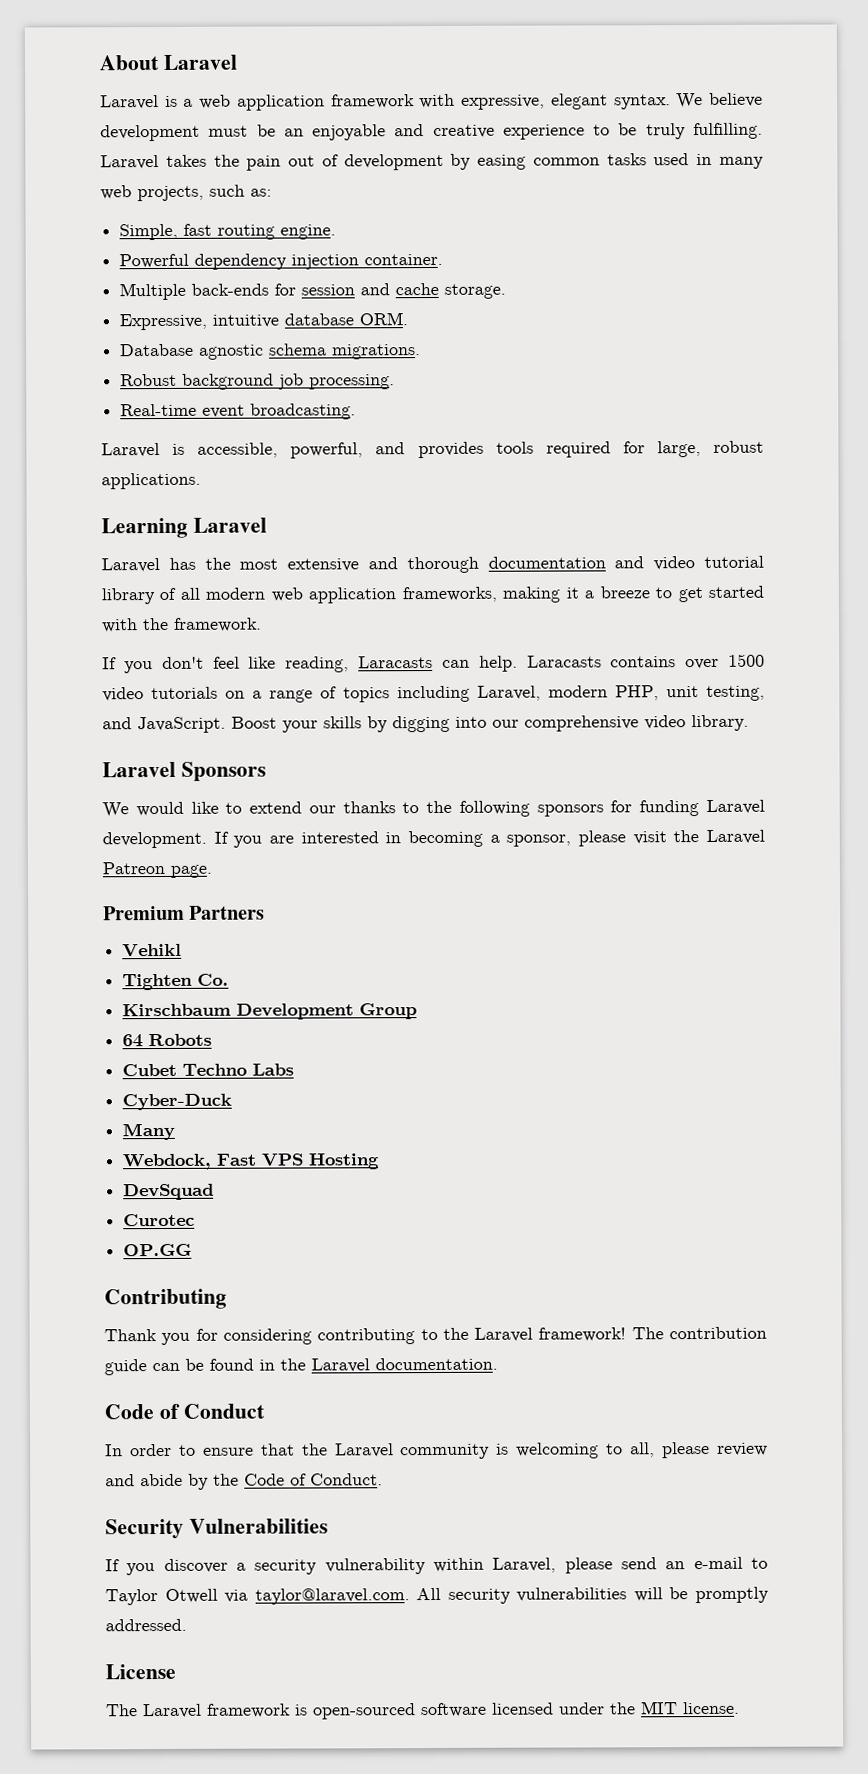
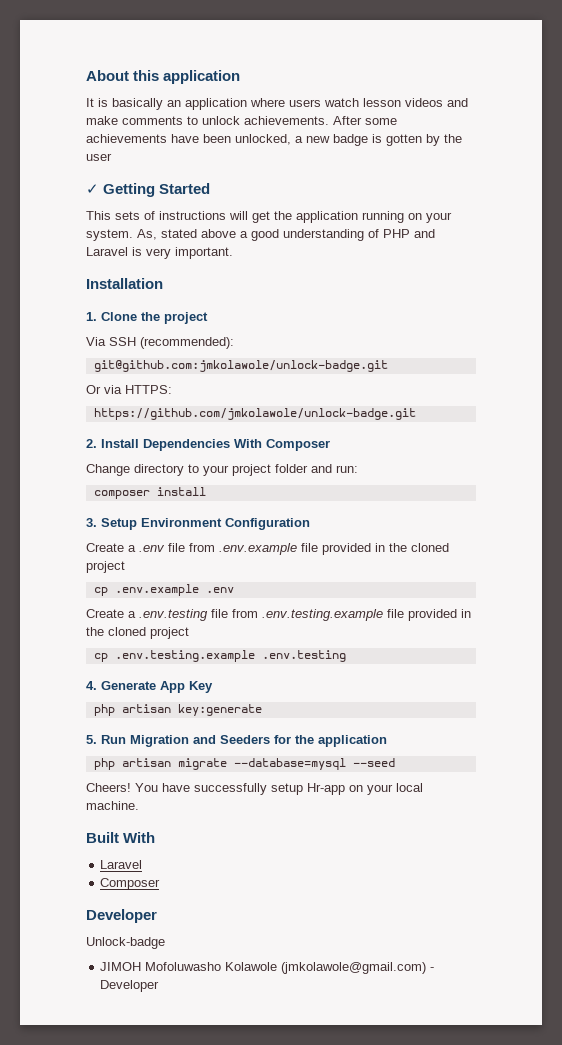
[162,54,238,70] [100,92,764,111] [100,122,763,142] [100,153,764,171] [100,184,272,202] [119,223,337,241] [119,253,444,270] [119,282,507,301] [119,312,409,331] [120,343,422,360] [120,373,396,390] [120,403,357,420] [101,440,765,459] [101,472,201,490] [101,517,267,539] [101,555,764,574] [101,585,764,605] [102,617,262,633] [102,653,765,674] [102,685,766,703] [102,714,749,734] [102,761,266,782] [102,799,765,818] [102,829,765,849] [102,861,212,878] [103,905,266,921] [122,943,183,957] [122,973,230,991] [122,1003,418,1020] [122,1033,213,1048] [122,1063,295,1077] [122,1093,233,1111] [122,1122,176,1141] [122,1153,381,1171] [123,1183,215,1201] [123,1213,196,1227] [123,1243,193,1257] [104,1288,227,1310] [104,1326,767,1346] [104,1357,498,1376] [104,1403,265,1420] [105,1441,768,1460] [105,1473,383,1490] [105,1518,328,1540] [105,1556,769,1576] [105,1586,769,1606] [105,1618,187,1632] [105,1663,176,1680] [105,1701,740,1720] Laravel // Laravel is a web application framework with expressive, elegant syntax. We believe development must be an enjoyable and creative experience to be truly fulfilling. Laravel takes the pain out of development by easing common tasks used in many web projects, such as: // Simple, fast routing engine. // Powerful dependency injection container. // Multiple back-ends for session and cache storage. // Expressive, intuitive database ORM. // Database agnostic schema migrations. // Robust background job processing. // Real-time event broadcasting. // Laravel is accessible, powerful, and provides tools required for large, robust applications. // Learning Laravel // Laravel has the most extensive and thorough documentation and video tutorial library of all modern web application frameworks, making it a breeze to get started with the framework. // If you don't feel like reading, Laracasts can help. Laracasts contains over 1500 video tutorials on a range of topics including Laravel, modern PHP, unit testing, and JavaScript. Boost your skills by digging into our comprehensive video library. // Laravel Sponsors // We would like to extend our thanks to the following sponsors for funding Laravel development. If you are interested in becoming a sponsor, please visit the Laravel Patreon page. // Premium Partners // Vehikl // Tighten Co. // Kirschbaum Development Group // 64 Robots // Cubet Techno Labs // Cyber-Duck // Many // Webdock, Fast VPS Hosting // DevSquad // Curotec // OP.GG // Contributing // Thank you for considering contributing to the Laravel framework! The contribution guide can be found in the Laravel documentation. // Code of Conduct // In order to ensure that the Laravel community is welcoming to all, please review and abide by the Code of Conduct. // Security Vulnerabilities // If you discover a security vulnerability within Laravel, please send an e-mail to Taylor Otwell via taylor@laravel.com. All security vulnerabilities will be promptly addressed. // License // The Laravel framework is open-sourced software licensed under the MIT license. -> [133,70,241,84] [86,98,468,110] [86,116,397,125] [86,134,462,146] [86,153,112,161] [86,183,211,197] [86,211,452,223] [86,229,435,241] [86,247,233,259] [86,278,163,289] [86,312,208,324] [86,337,234,349] [93,360,388,372] [86,385,172,394] [93,408,416,420] [86,439,330,451] [86,464,358,476] [93,487,206,499] [86,518,310,530] [86,543,449,555] [86,561,125,573] [93,584,234,596] [86,609,471,621] [86,627,189,639] [93,650,346,662] [86,681,213,693] [93,704,262,716] [86,735,387,747] [93,758,395,770] [86,783,423,795] [86,801,139,810] [86,832,156,843] [100,860,143,869] [100,878,161,890] [86,909,157,923] [86,937,165,949] [100,962,435,974] [100,980,160,992] this application // It is basically an application where users watch lesson videos and make comments to unlock achievements. After some achievements have been unlocked, a new badge is gotten by the user // ✓ Getting Started // This sets of instructions will get the application running on your system. As, stated above a good understanding of PHP and Laravel is very important. // Installation // 1. Clone the project // Via SSH (recommended): // git@github.com:jmkolawole/unlock-badge.git // Or via HTTPS: // https://github.com/jmkolawole/unlock-badge.git // 2. Install Dependencies With Composer // Change directory to your project folder and run: // composer install // 3. Setup Environment Configuration // Create a .env file from .env.example file provided in the cloned project // cp .env.example .env // Create a .env.testing file from .env.testing.example file provided in the cloned project // cp .env.testing.example .env.testing // 4. Generate App Key // php artisan key:generate // 5. Run Migration and Seeders for the application // php artisan migrate --database=mysql --seed // Cheers! You have successfully setup Hr-app on your local machine. // Built With // Laravel // Composer // Developer // Unlock-badge // JIMOH Mofoluwasho Kolawole (jmkolawole@gmail.com) - Developer

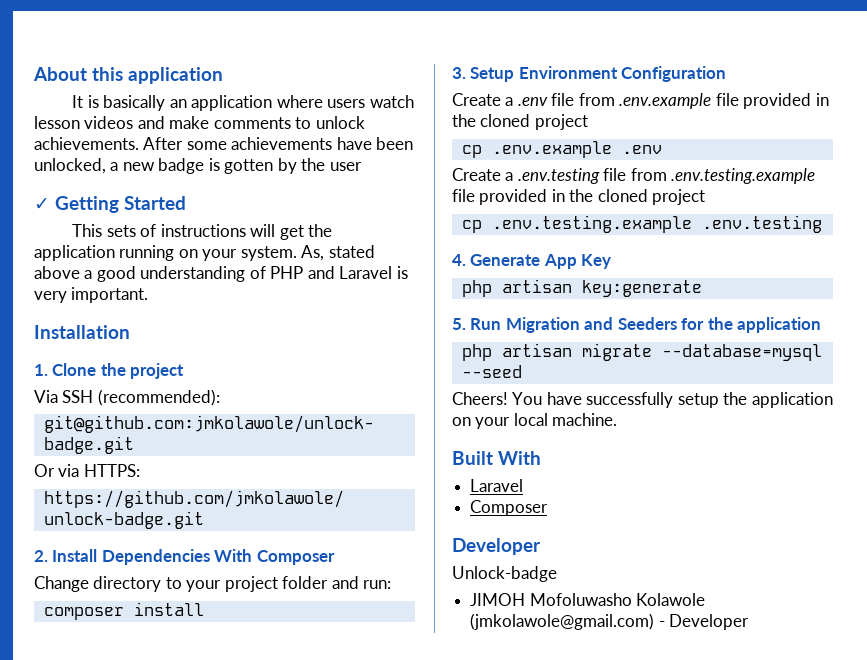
[307,783,345,795] Hr-app -> [723,392,833,408] the application

